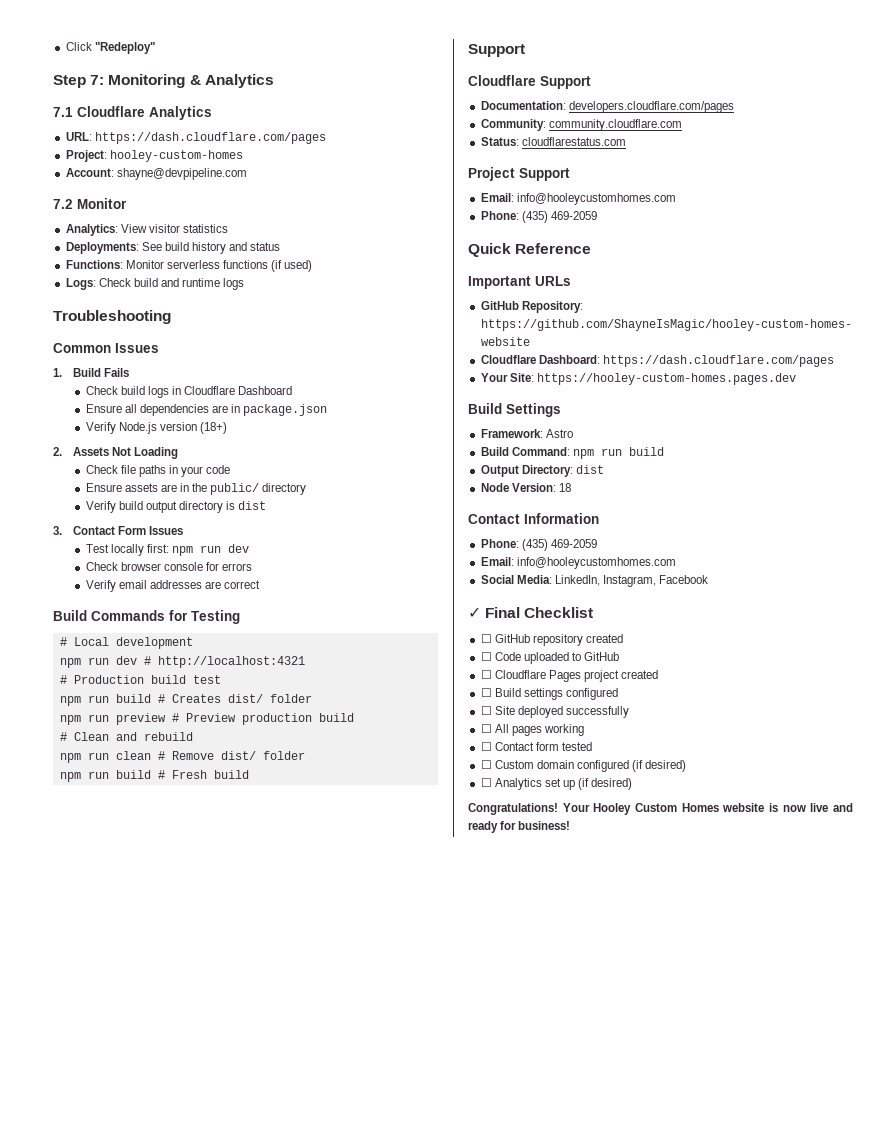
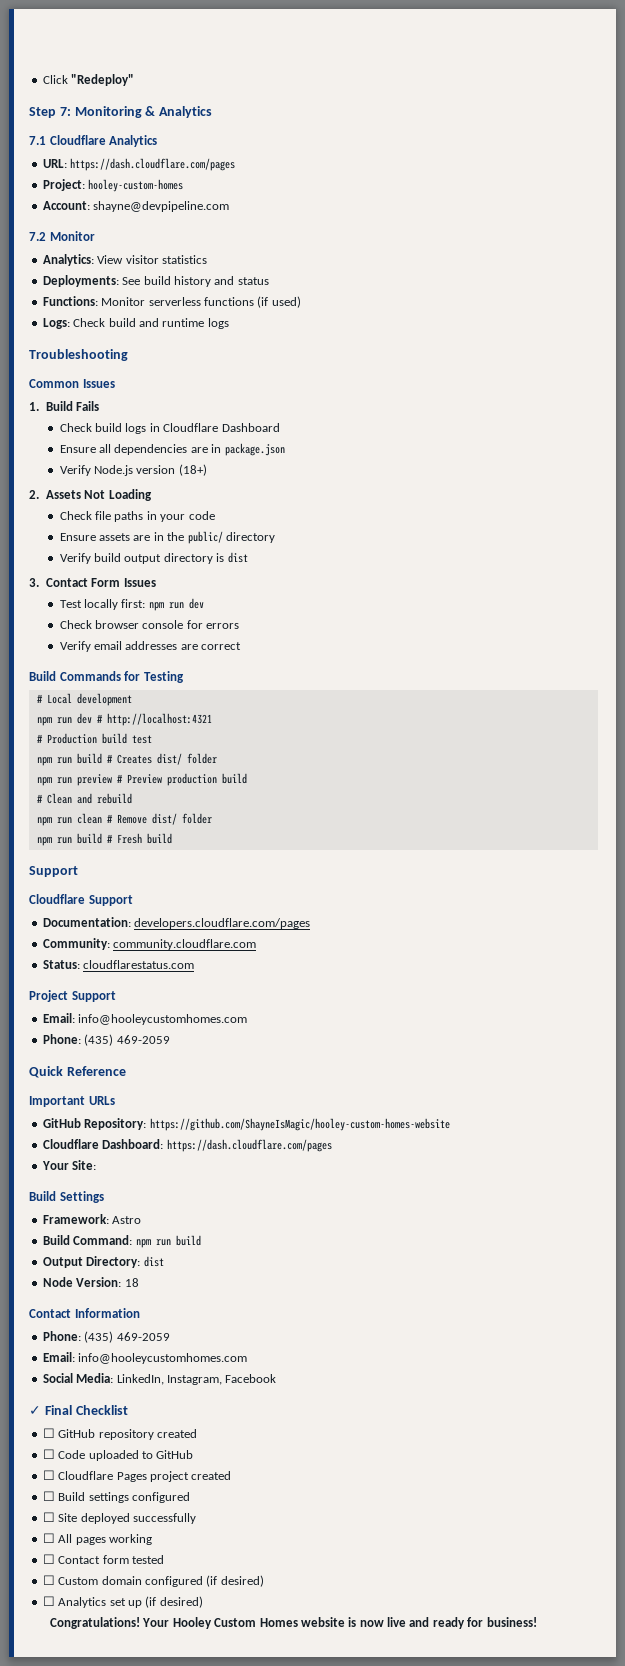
[536,373,796,385] https://hooley-custom-homes.pages.dev -> (97, 1165) none

